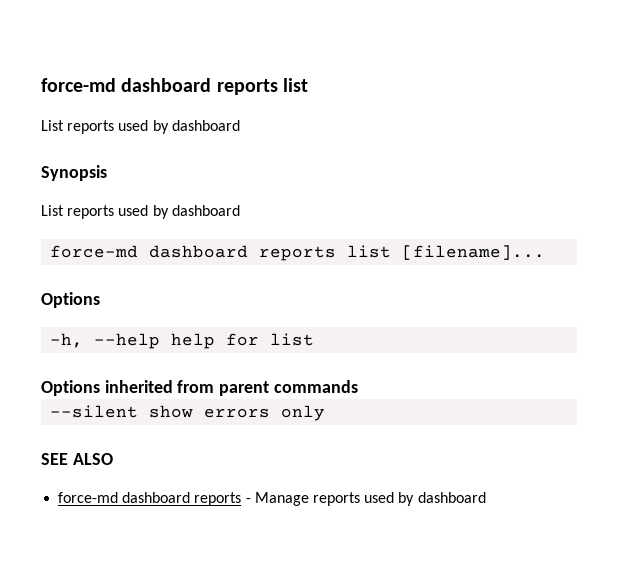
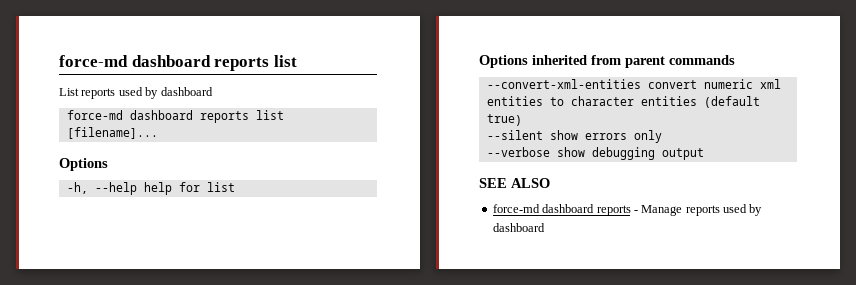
[41,165,107,181] [41,205,240,219] // Synopsis // List reports used by dashboard -> (213, 91) none
(358, 386) none -> [486,79,781,89] [486,96,760,108] [486,114,522,126] // --convert-xml-entities convert numeric xml entities to character entities (default true)
(326, 413) none -> [486,147,704,160] // --verbose show debugging output

